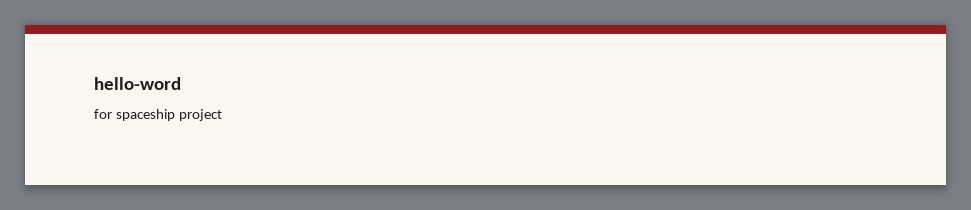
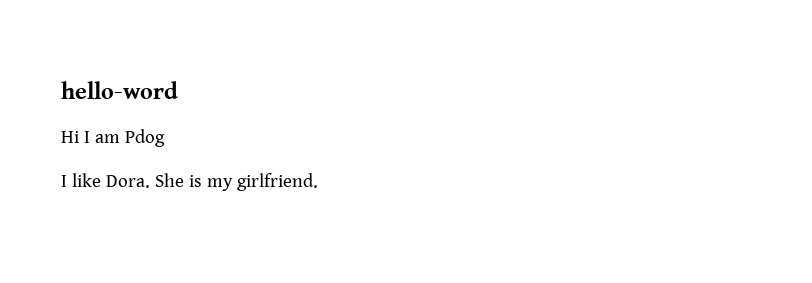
[94,109,222,121] for spaceship project -> [61,129,165,147] [61,173,318,191] Hi I am Pdog // I like Dora. She is my girlfriend.

